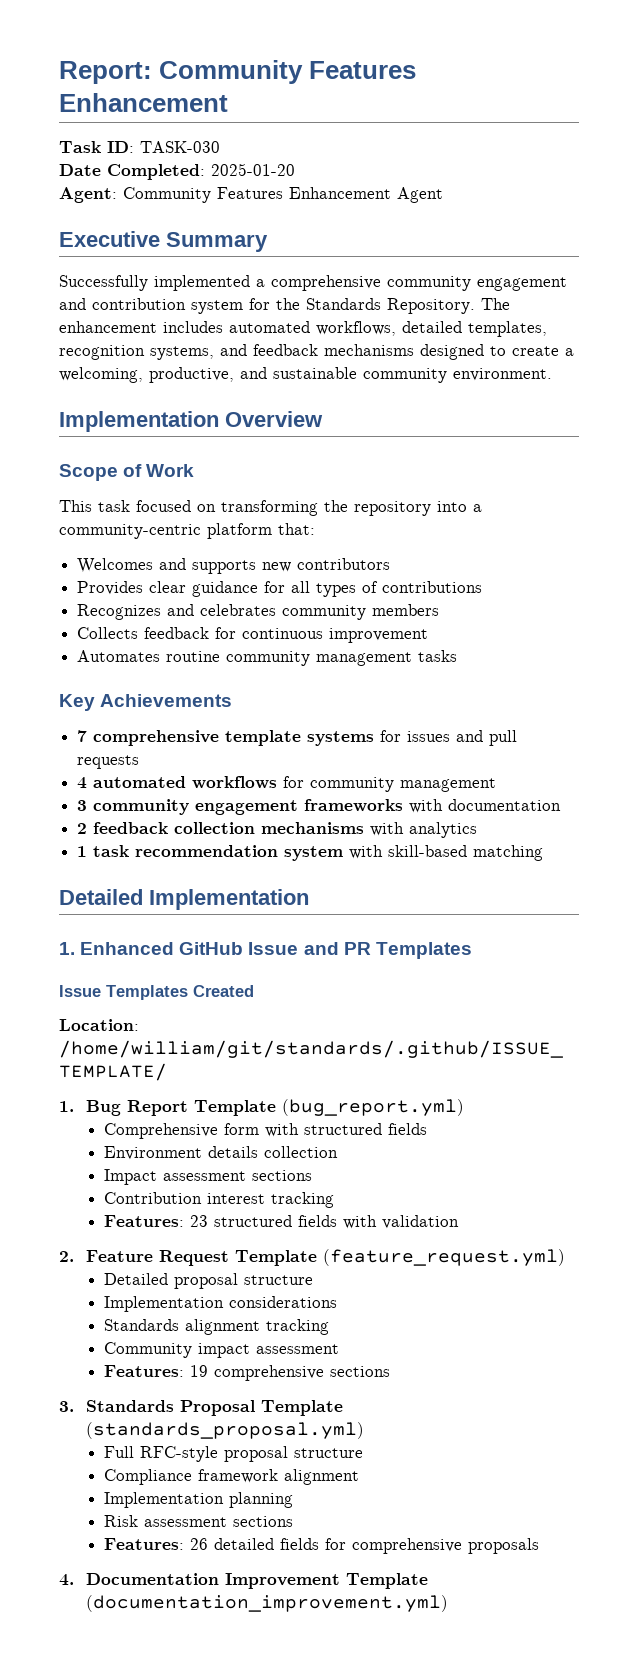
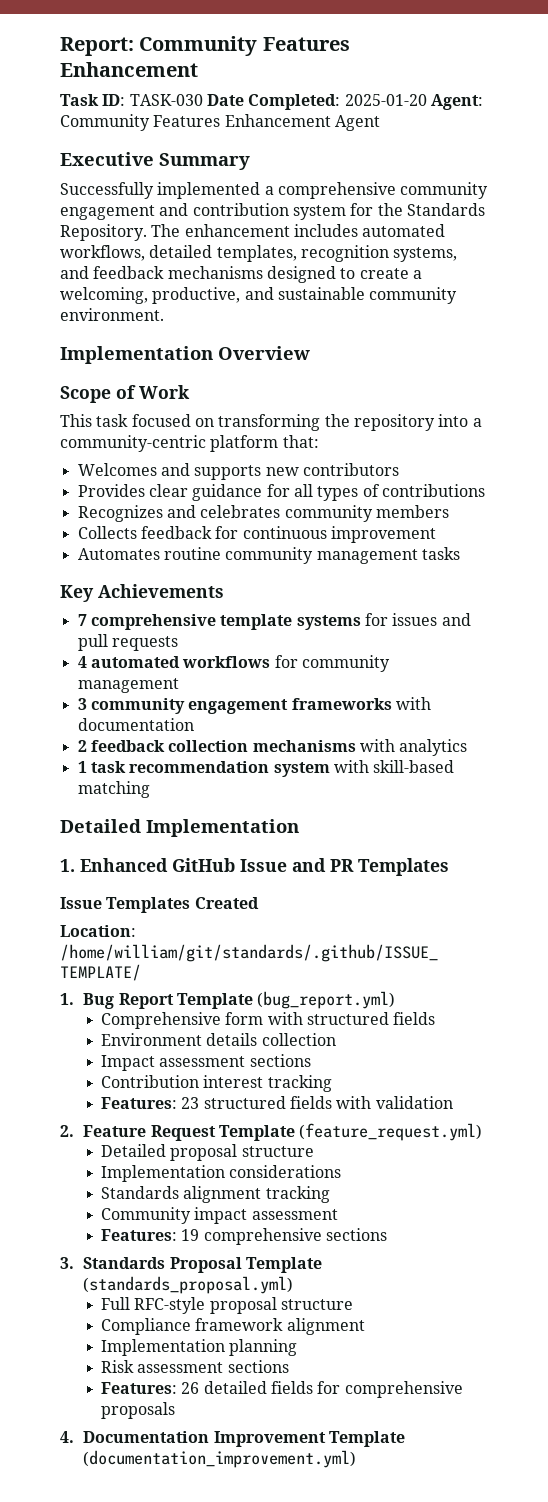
(220, 147) // -> (203, 100) none
(295, 169) // -> (427, 100) none

